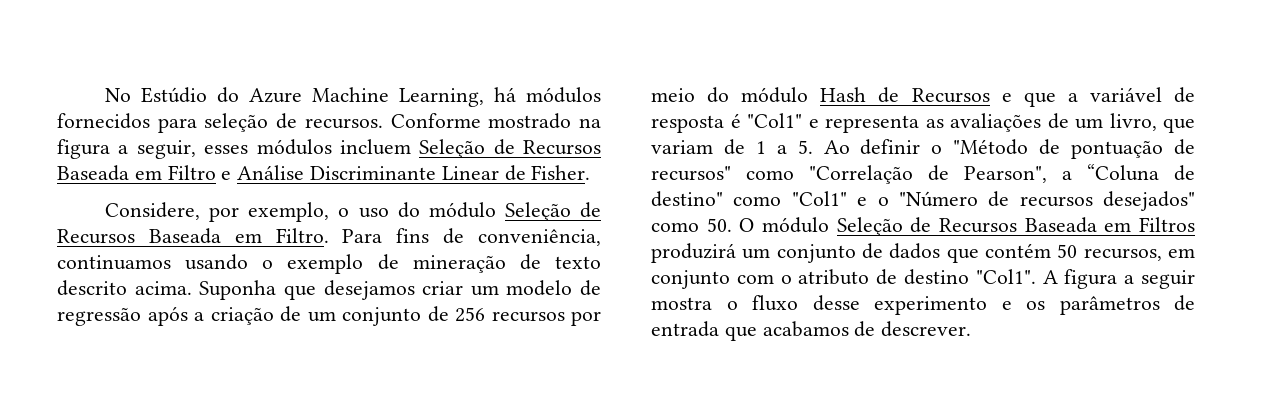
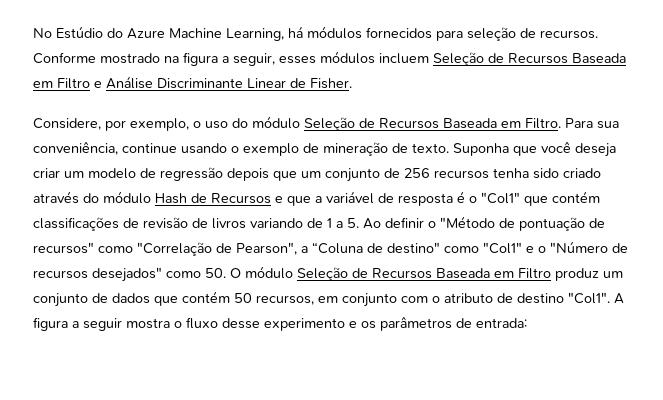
[396,228,601,246] [57,255,171,270] fins de conveniência, continuamos -> [597,121,619,129] [33,142,177,155] sua conveniência, continue
[555,256,602,269] [57,280,415,300] texto descrito acima. Suponha que desejamos -> [412,142,616,157] texto. Suponha que você deseja
[147,306,301,326] após a criação de -> [227,168,297,181] depois que
[571,311,601,326] [651,88,695,102] por meio -> [493,168,601,179] [33,191,79,204] tenha sido criado através
[747,113,1195,133] [651,140,713,154] "Col1" e representa as avaliações de um livro, que variam -> [469,191,600,206] [33,217,303,231] o "Col1" que contém classificações de revisão de livros variando
[1139,217,1195,232] [651,243,736,263] Filtros produzirá -> [518,268,599,281] Filtro produz
[651,321,972,341] entrada que acabamos de descrever. -> [476,318,527,328] entrada:

